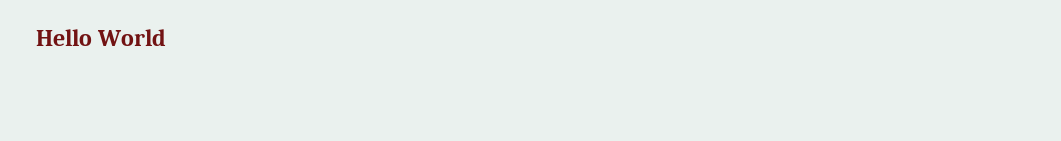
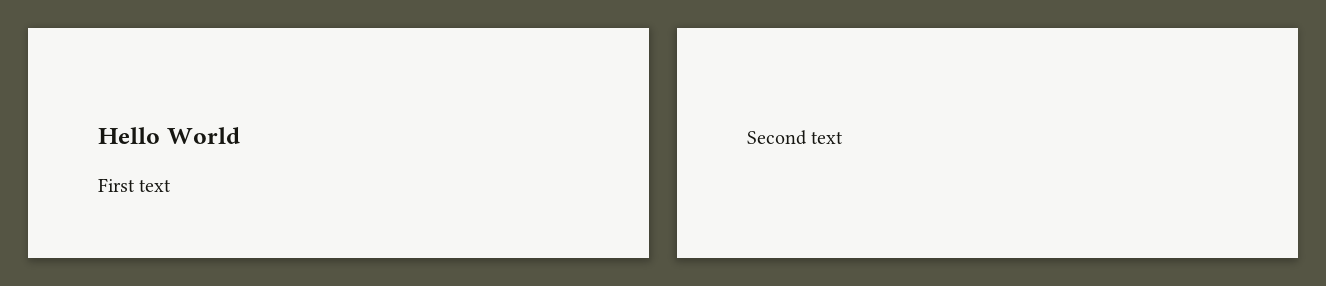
(167, 37) none -> [98,178,172,192] [747,130,844,145] // First text // Second text

